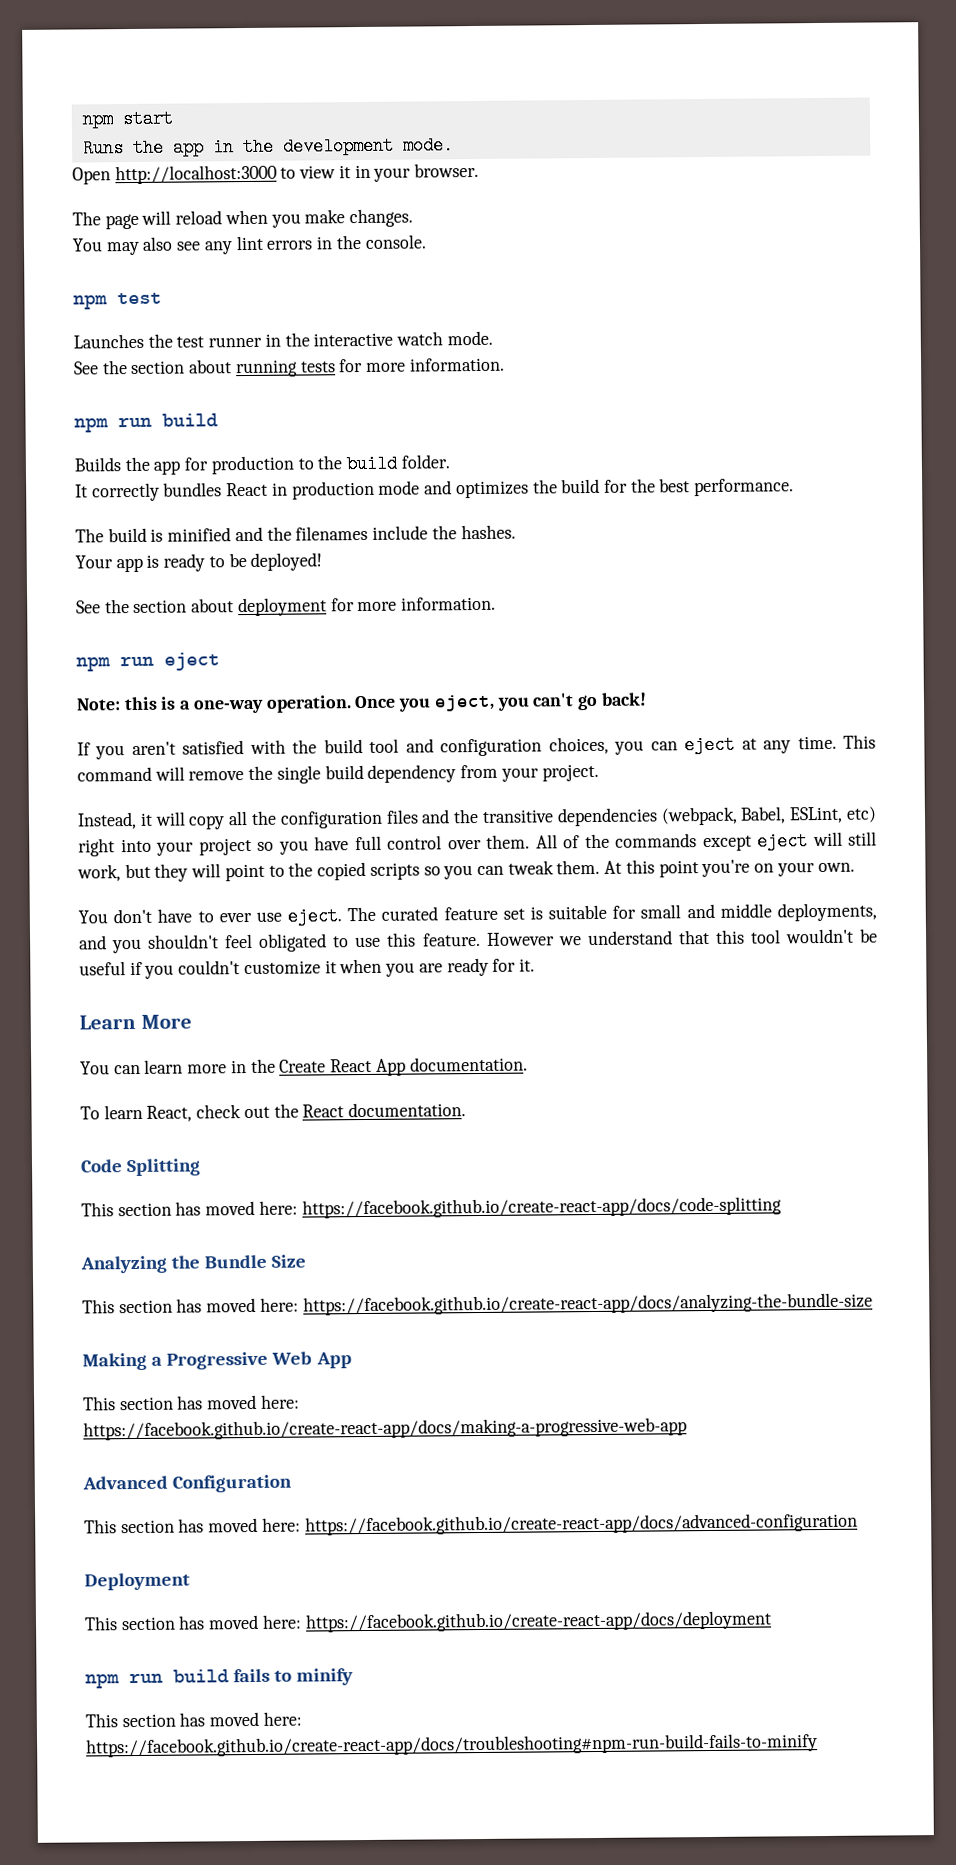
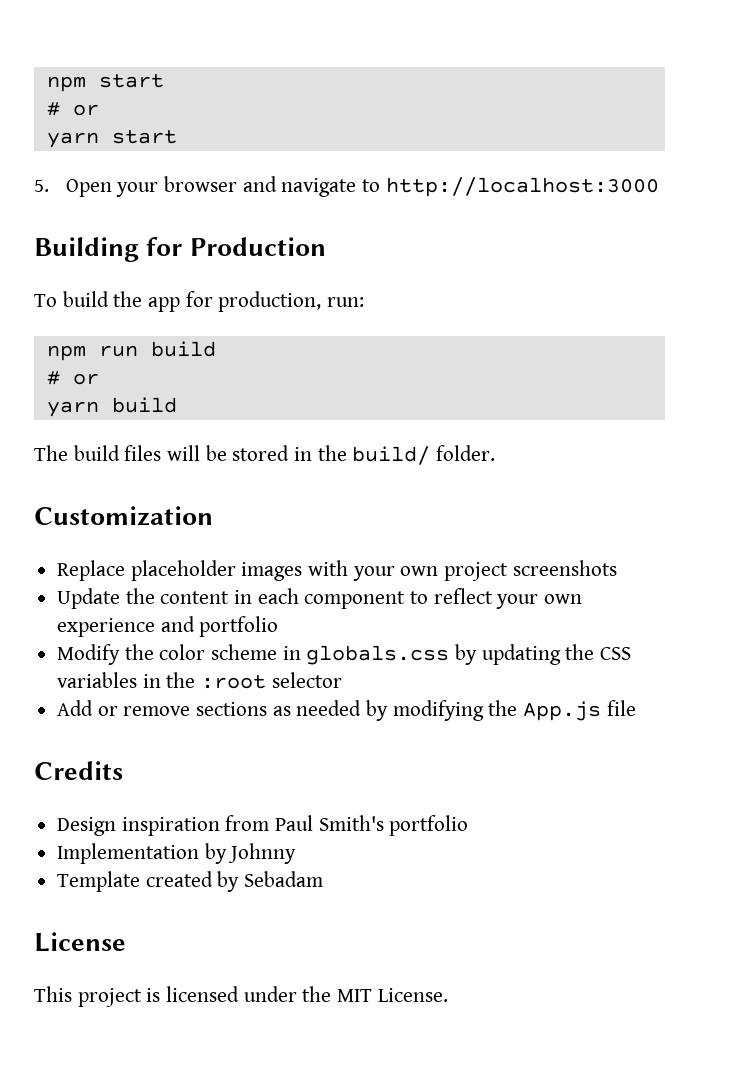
[82,136,454,158] [72,162,480,185] [72,208,414,230] [72,234,427,256] [73,292,162,310] [73,330,493,349] [74,357,505,378] [74,413,218,433] [74,454,450,475] [75,478,795,502] [75,524,516,543] [75,552,323,573] [76,596,497,617] [76,652,220,672] [76,692,647,714] [77,734,877,760] [77,763,599,784] [77,806,877,830] [78,831,877,857] [77,859,855,882] [78,902,877,926] [79,928,878,954] [79,957,535,979] [79,1014,192,1030] [80,1056,528,1076] [80,1102,467,1122] [80,1158,202,1177] [81,1196,782,1219] [80,1254,307,1274] [82,1292,873,1316] [82,1351,352,1371] [83,1394,300,1411] [83,1417,687,1441] [82,1474,293,1493] [84,1512,858,1536] [84,1572,190,1591] [84,1610,772,1633] [85,1668,354,1689] [85,1711,302,1728] [86,1733,818,1758] Runs the app in the development mode. // Open http://localhost:3000 to view it in your browser. // The page will reload when you make changes. // You may also see any lint errors in the console. // npm test // Launches the test runner in the interactive watch mode. // See the section about running tests for more information. // npm run build // Builds the app for production to the build folder. // It correctly bundles React in production mode and optimizes the build for the best performance. // The build is minified and the filenames include the hashes. // Your app is ready to be deployed! // See the section about deployment for more information. // npm run eject // Note: this is a one-way operation. Once you eject, you can't go back! // If you aren't satisfied with the build tool and configuration choices, you can eject at any time. This command will remove the single build dependency from your project. // Instead, it will copy all the configuration files and the transitive dependencies (webpack, Babel, ESLint, etc) right into your project so you have full control over them. All of the commands except eject will still work, but they will point to the copied scripts so you can tweak them. At this point you're on your own. // You don't have to ever use eject. The curated feature set is suitable for small and middle deployments, and you shouldn't feel obligated to use this feature. However we understand that this tool wouldn't be useful if you couldn't customize it when you are ready for it. // Learn More // You can learn more in the Create React App documentation. // To learn React, check out the React documentation. // Code Splitting // This section has moved here: https://facebook.github.io/create-react-app/docs/code-splitting // Analyzing the Bundle Size // This section has moved here: https://facebook.github.io/create-react-app/docs/analyzing-the-bundle-size // Making a Progressive Web App // This section has moved here: https://facebook.github.io/create-react-app/docs/making-a-progressive-web-app // Advanced Configuration // This section has moved here: https://facebook.github.io/create-react-app/docs/advanced-configuration // Deployment // This section has moved here: https://facebook.github.io/create-react-app/docs/deployment // npm run build fails to minify // This section has moved here: https://facebook.github.io/create-react-app/docs/troubleshooting#npm-run-build-fails-to-minify -> [46,102,99,116] [46,130,177,148] [34,176,659,197] [34,237,326,262] [34,291,365,312] [46,341,216,361] [46,371,99,385] [46,397,177,417] [34,445,496,465] [34,506,213,526] [57,560,617,581] [57,588,583,609] [57,616,279,637] [57,644,632,665] [57,672,342,689] [57,700,636,721] [34,761,123,780] [57,815,469,836] [57,843,297,864] [57,871,324,892] [34,932,126,952] [34,986,448,1007] # or // yarn start // 5. Open your browser and navigate to http://localhost:3000 // Building for Production // To build the app for production, run: // npm run build // # or // yarn build // The build files will be stored in the build/ folder. // Customization // Replace placeholder images with your own project screenshots // Update the content in each component to reflect your own experience and portfolio // Modify the color scheme in globals.css by updating the CSS variables in the :root selector // Add or remove sections as needed by modifying the App.js file // Credits // Design inspiration from Paul Smith's portfolio // Implementation by Johnny // Template created by Sebadam // License // This project is licensed under the MIT License.

